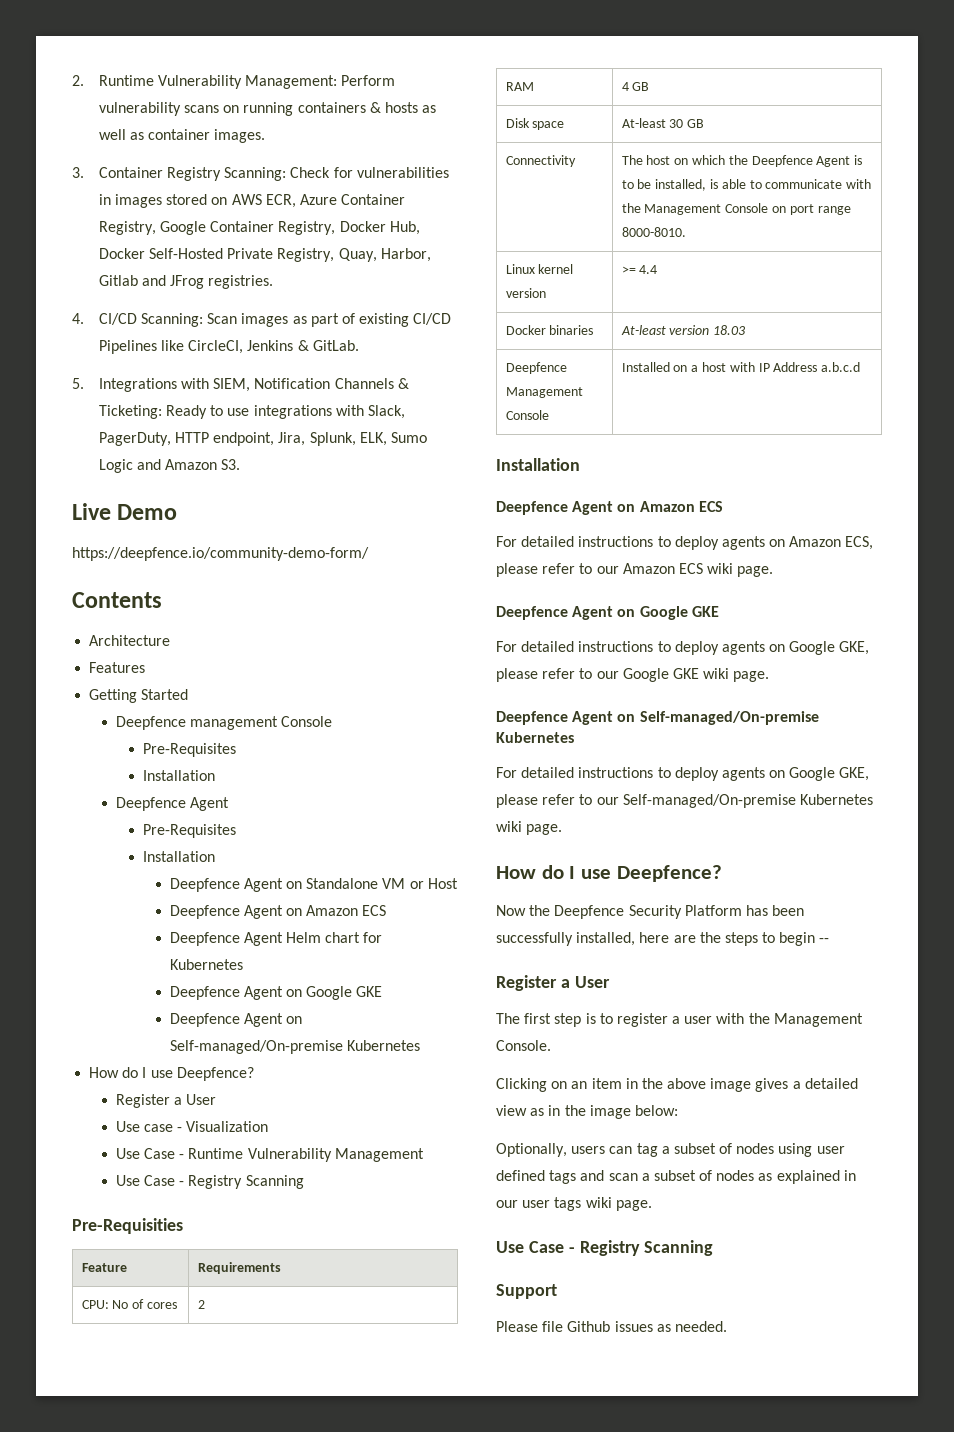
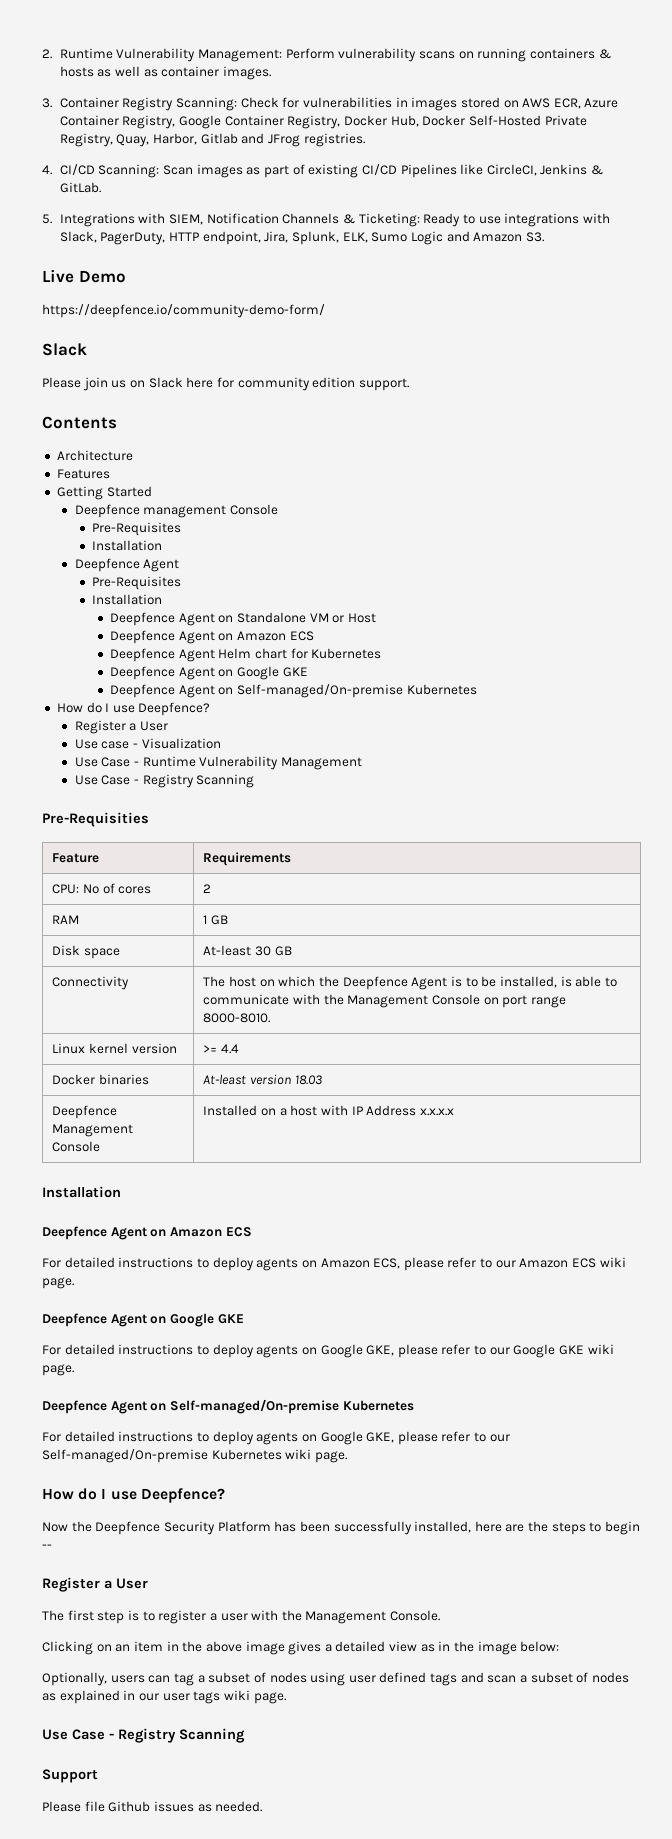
(369, 554) none -> [42,343,87,356] [42,377,409,391] // Slack // Please join us on Slack here for community edition support.
[621,82,629,91] 4 -> [203,915,208,924] 1
[821,362,861,372] a.b.c.d -> [419,1108,454,1116] x.x.x.x

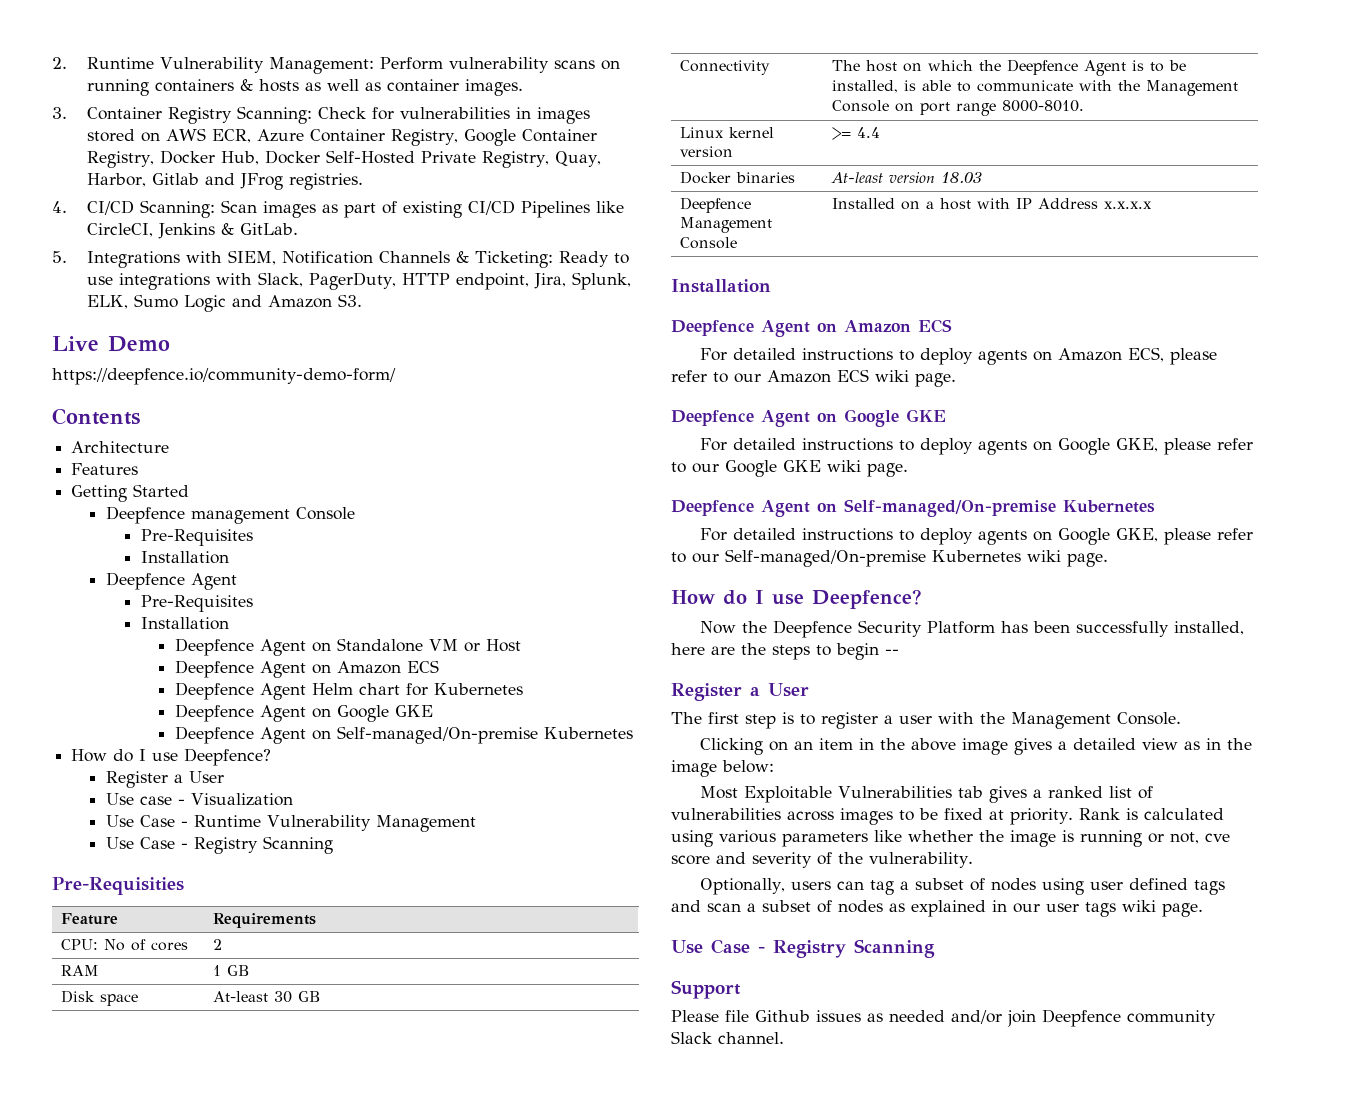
[42,343,87,356] [42,377,409,391] // Slack // Please join us on Slack here for community edition support. -> (396, 376) none
(560, 1646) none -> [700,786,1154,803] [671,808,1224,825] [671,830,1230,847] [671,852,973,868] // Most Exploitable Vulnerabilities tab gives a ranked list of vulnerabilities across images to be fixed at priority. Rank is calculated using various parameters like whether the image is running or not, cve score and severity of the vulnerability.
[215,1801,263,1812] needed. -> [889,1009,1216,1027] [671,1031,784,1044] needed and/or join Deepfence community Slack channel.

